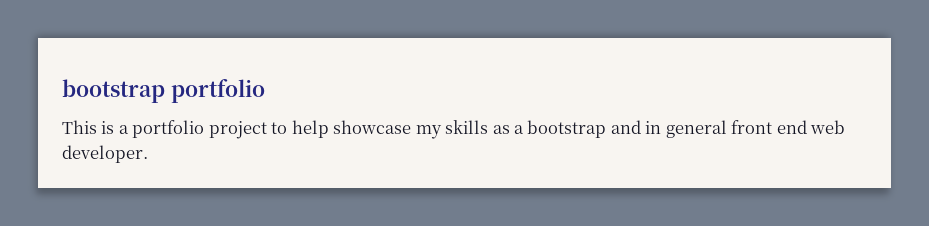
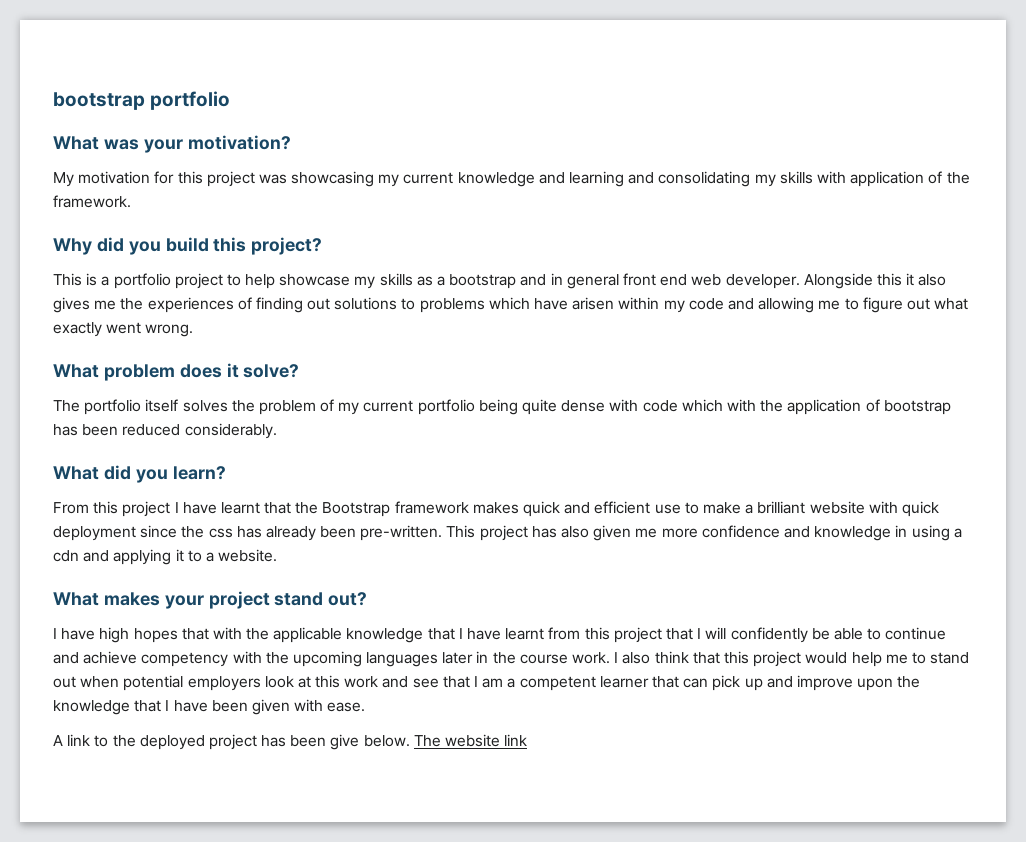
(265, 91) none -> [53,135,291,153] [53,171,970,187] [53,195,131,208] [53,237,323,255] // What was your motivation? // My motivation for this project was showcasing my current knowledge and learning and consolidating my skills with application of the framework. // Why did you build this project?
(148, 154) none -> [803,273,947,289] [53,297,969,313] [53,322,194,337] [53,363,300,381] [53,399,951,415] [53,423,277,439] [53,465,226,483] [53,501,939,517] [53,525,962,541] [53,549,278,565] [53,591,368,609] [53,627,947,643] [53,651,970,667] [53,675,921,691] [53,699,366,715] [53,734,528,750] Alongside this it also gives me the experiences of finding out solutions to problems which have arisen within my code and allowing me to figure out what exactly went wrong. // What problem does it solve? // The portfolio itself solves the problem of my current portfolio being quite dense with code which with the application of bootstrap has been reduced considerably. // What did you learn? // From this project I have learnt that the Bootstrap framework makes quick and efficient use to make a brilliant website with quick deployment since the css has already been pre-written. This project has also given me more confidence and knowledge in using a cdn and applying it to a website. // What makes your project stand out? // I have high hopes that with the applicable knowledge that I have learnt from this project that I will confidently be able to continue and achieve competency with the upcoming languages later in the course work. I also think that this project would help me to stand out when potential employers look at this work and see that I am a competent learner that can pick up and improve upon the knowledge that I have been given with ease. // A link to the deployed project has been give below. The website link

